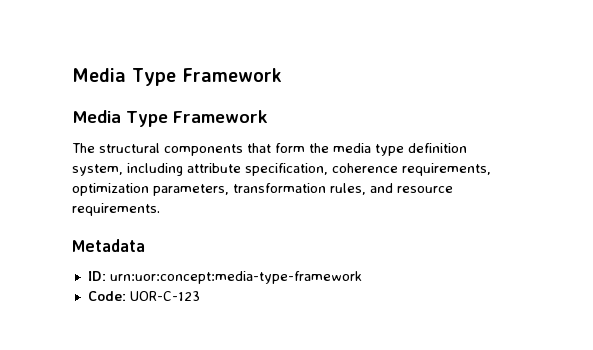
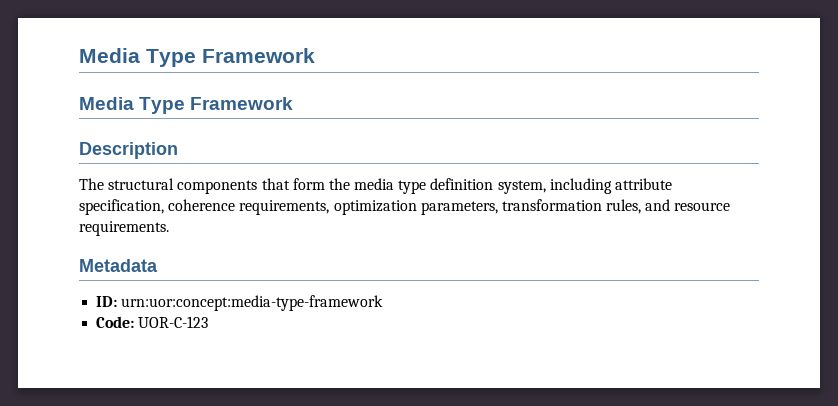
(268, 116) none -> [79,142,178,159] // Description

